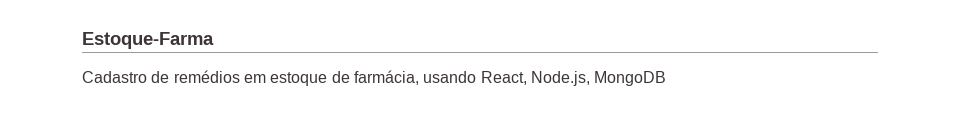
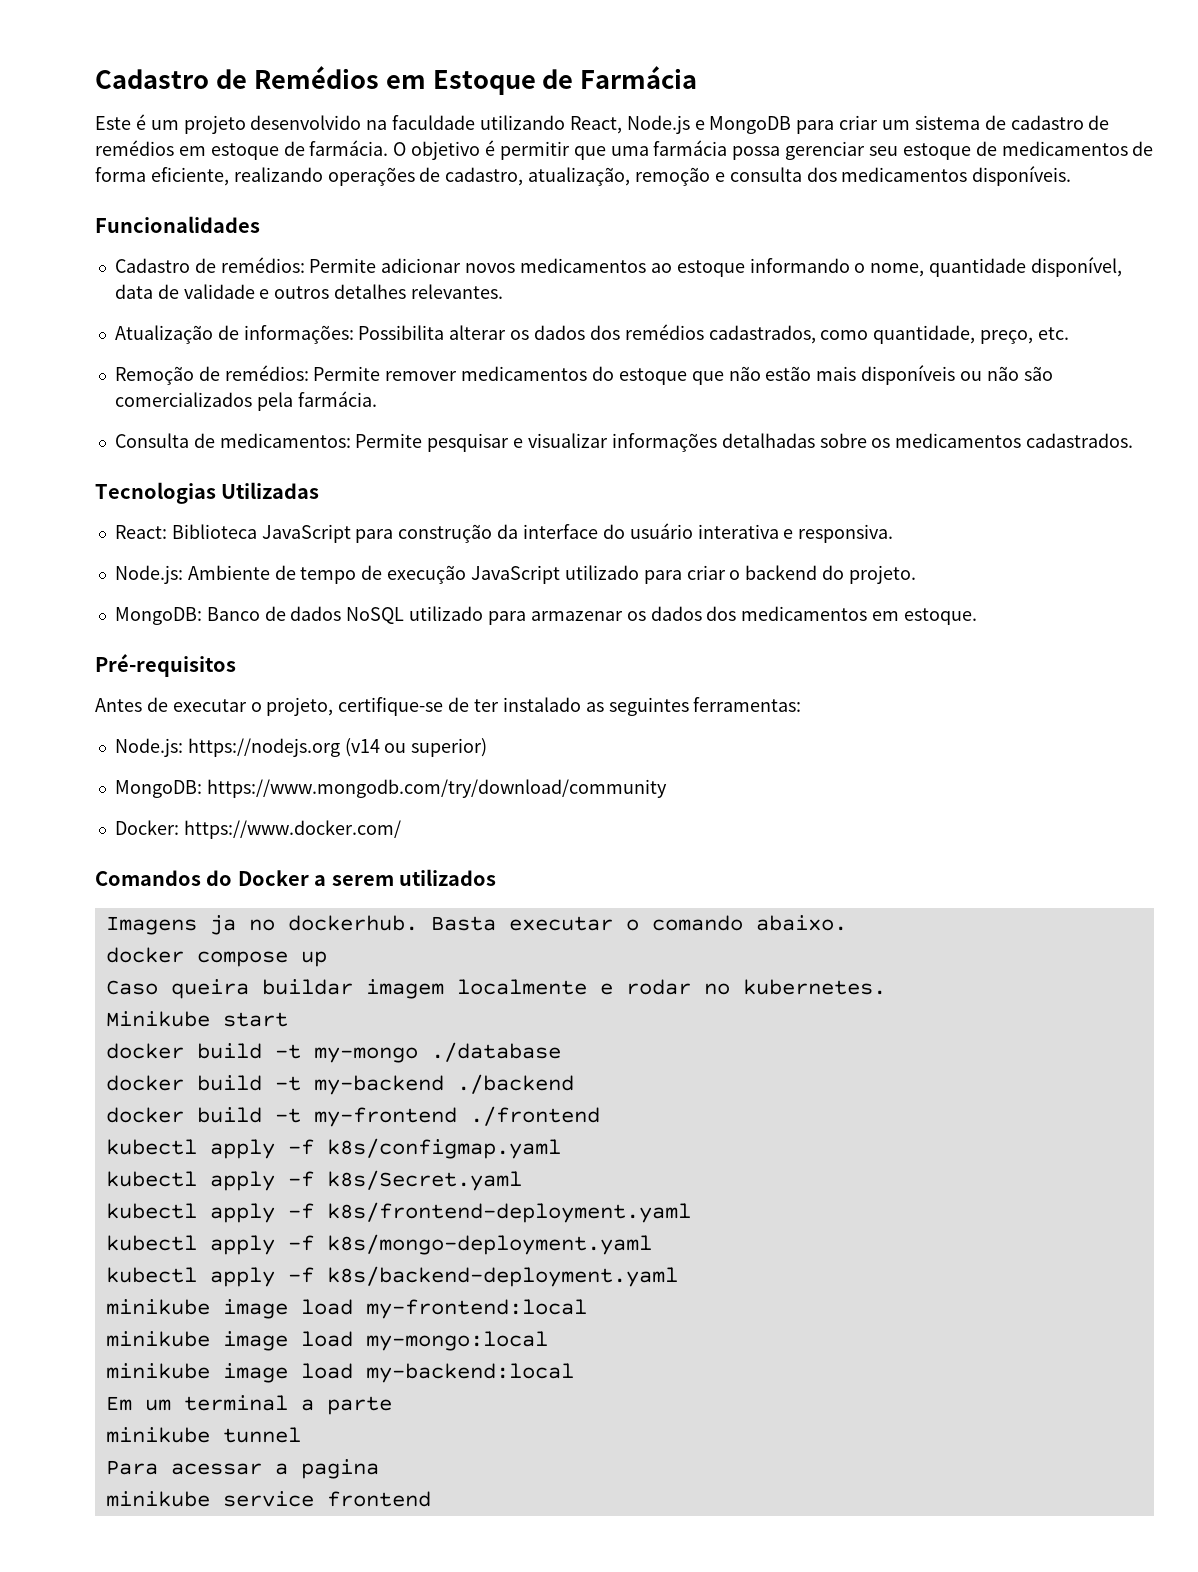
[82,32,214,49] [82,71,147,83] Estoque-Farma // Cadastro -> [95,66,698,95] [95,114,1084,134] Cadastro de Remédios em Estoque de Farmácia // Este é um projeto desenvolvido na faculdade utilizando React, Node.js e MongoDB para criar um sistema de cadastro
[353,70,667,86] farmácia, usando React, Node.js, MongoDB -> [309,140,1154,160] [95,166,1072,186] [95,216,260,233] [114,257,1122,277] [114,284,503,299] [114,324,1069,344] [114,365,1053,385] [114,391,377,411] [114,433,1134,452] [95,482,320,504] [114,523,894,543] [114,565,916,584] [114,606,977,625] [95,654,236,677] [95,697,802,716] [114,738,488,757] [114,779,667,798] [114,820,401,839] [95,869,496,886] [105,915,847,935] [105,947,327,967] [105,979,886,999] [105,1011,288,1027] [105,1042,561,1063] [105,1074,574,1095] [105,1106,600,1127] [105,1138,561,1159] [105,1170,522,1191] [105,1202,691,1223] [105,1234,652,1255] [105,1266,678,1287] [105,1299,587,1319] [105,1331,548,1351] [105,1363,574,1383] [105,1395,392,1415] [105,1427,301,1443] [105,1459,379,1479] [105,1491,431,1507] farmácia. O objetivo é permitir que uma farmácia possa gerenciar seu estoque de medicamentos de forma eficiente, realizando operações de cadastro, atualização, remoção e consulta dos medicamentos disponíveis. // Funcionalidades // Cadastro de remédios: Permite adicionar novos medicamentos ao estoque informando o nome, quantidade disponível, data de validade e outros detalhes relevantes. // Atualização de informações: Possibilita alterar os dados dos remédios cadastrados, como quantidade, preço, etc. // Remoção de remédios: Permite remover medicamentos do estoque que não estão mais disponíveis ou não são comercializados pela farmácia. // Consulta de medicamentos: Permite pesquisar e visualizar informações detalhadas sobre os medicamentos cadastrados. // Tecnologias Utilizadas // React: Biblioteca JavaScript para construção da interface do usuário interativa e responsiva. // Node.js: Ambiente de tempo de execução JavaScript utilizado para criar o backend do projeto. // MongoDB: Banco de dados NoSQL utilizado para armazenar os dados dos medicamentos em estoque. // Pré-requisitos // Antes de executar o projeto, certifique-se de ter instalado as seguintes ferramentas: // Node.js: https://nodejs.org (v14 ou superior) // MongoDB: https://www.mongodb.com/try/download/community // Docker: https://www.docker.com/ // Comandos do Docker a serem utilizados // Imagens ja no dockerhub. Basta executar o comando abaixo. // docker compose up // Caso queira buildar imagem localmente e rodar no kubernetes. // Minikube start // docker build -t my-mongo ./database // docker build -t my-backend ./backend // docker build -t my-frontend ./frontend // kubectl apply -f k8s/configmap.yaml // kubectl apply -f k8s/Secret.yaml // kubectl apply -f k8s/frontend-deployment.yaml // kubectl apply -f k8s/mongo-deployment.yaml // kubectl apply -f k8s/backend-deployment.yaml // minikube image load my-frontend:local // minikube image load my-mongo:local // minikube image load my-backend:local // Em um terminal a parte // minikube tunnel // Para acessar a pagina // minikube service frontend

